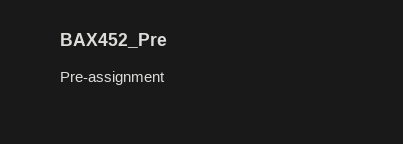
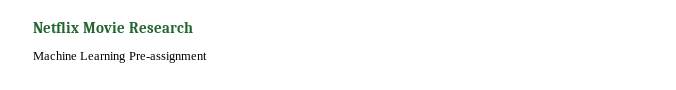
[60,33,167,48] BAX452_Pre // -> [33,21,194,33] [33,51,127,63] Netflix Movie Research // Machine Learning

